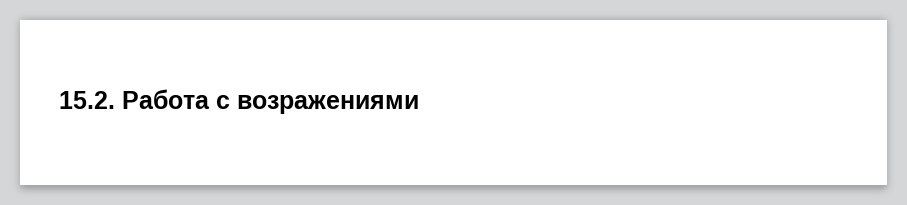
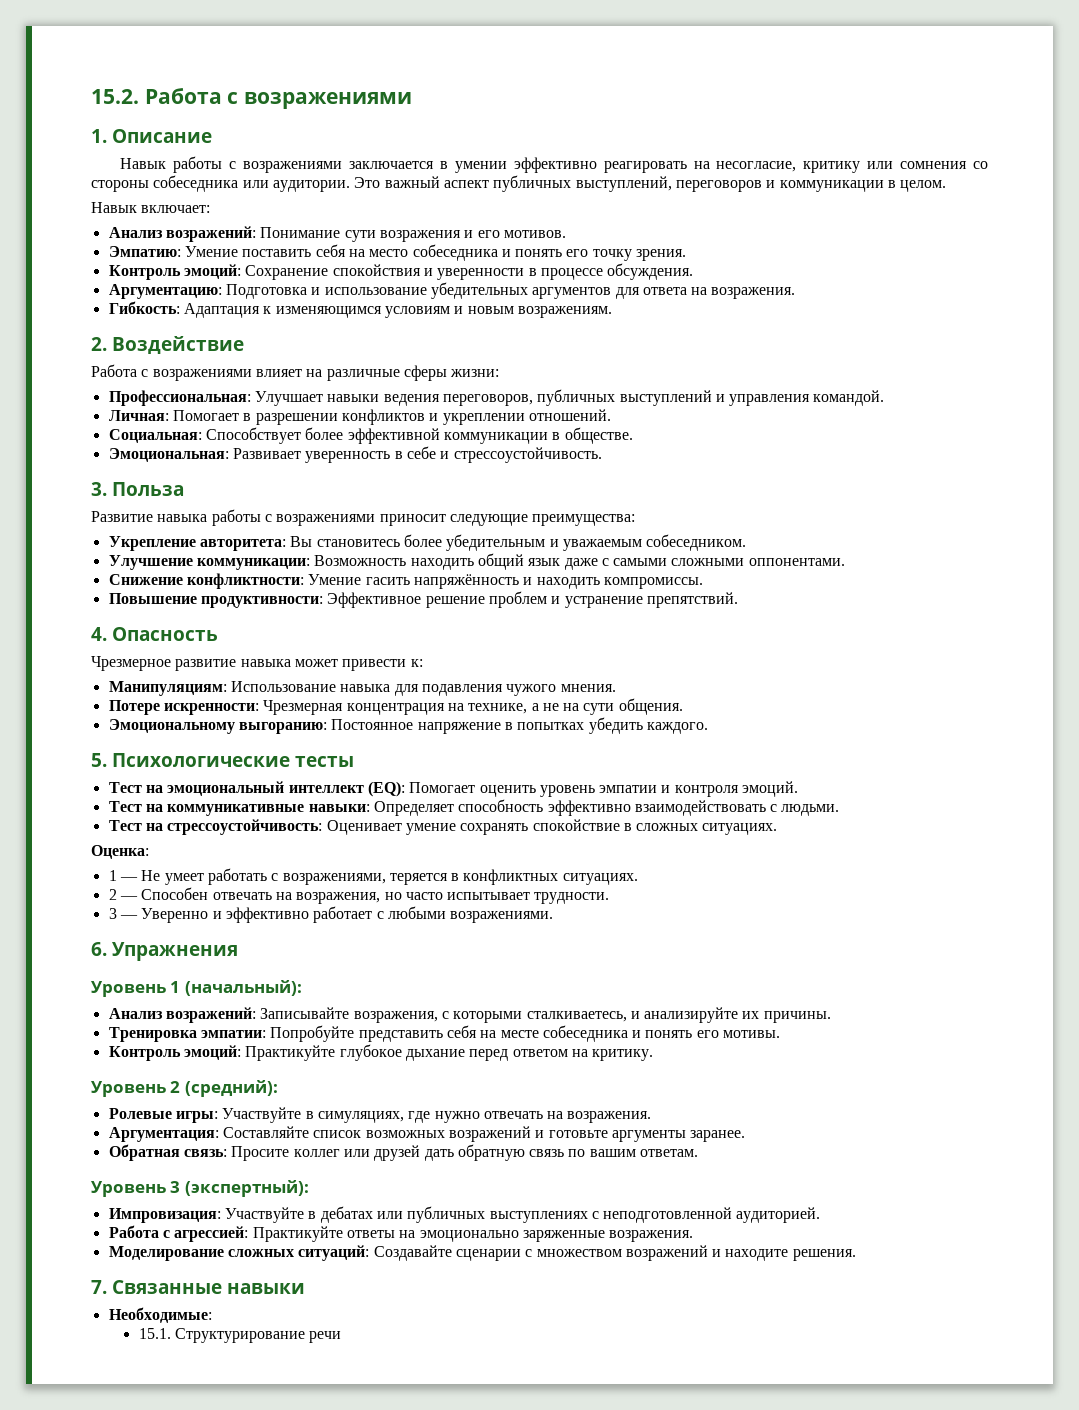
(419, 104) none -> [91,129,212,143] [120,156,989,173] [91,175,947,192] [91,202,211,213] [108,226,566,242] [108,244,687,261] [108,263,694,280] [108,282,796,299] [108,301,612,318] [91,336,244,354] [91,364,500,381] [108,389,885,406] [108,409,611,425] [108,427,633,444] [108,446,602,463] [91,482,184,496] [91,509,636,526] [108,534,747,551] [108,553,845,570] [108,573,703,589] [108,591,738,608] [91,627,218,641] [91,656,423,671] [108,681,616,696] [108,698,683,715] [108,717,708,734] [91,753,354,767] [108,781,799,797] [108,799,840,816] [108,819,778,835] [91,845,149,859] [108,868,638,885] [108,887,610,904] [108,906,554,923] [91,942,238,961] [91,980,302,997] [108,1007,831,1023] [108,1025,781,1042] [108,1044,654,1061] [91,1080,278,1097] [108,1107,652,1123] [108,1126,746,1142] [108,1144,699,1161] [91,1180,309,1197] [108,1206,821,1223] [108,1225,694,1242] [108,1245,856,1261] [91,1280,305,1294] [108,1307,212,1323] [138,1328,342,1343] // 1. Описание // Навык работы с возражениями заключается в умении эффективно реагировать на несогласие, критику или сомнения со стороны собеседника или аудитории. Это важный аспект публичных выступлений, переговоров и коммуникации в целом. // Навык включает: // Анализ возражений: Понимание сути возражения и его мотивов. // Эмпатию: Умение поставить себя на место собеседника и понять его точку зрения. // Контроль эмоций: Сохранение спокойствия и уверенности в процессе обсуждения. // Аргументацию: Подготовка и использование убедительных аргументов для ответа на возражения. // Гибкость: Адаптация к изменяющимся условиям и новым возражениям. // 2. Воздействие // Работа с возражениями влияет на различные сферы жизни: // Профессиональная: Улучшает навыки ведения переговоров, публичных выступлений и управления командой. // Личная: Помогает в разрешении конфликтов и укреплении отношений. // Социальная: Способствует более эффективной коммуникации в обществе. // Эмоциональная: Развивает уверенность в себе и стрессоустойчивость. // 3. Польза // Развитие навыка работы с возражениями приносит следующие преимущества: // Укрепление авторитета: Вы становитесь более убедительным и уважаемым собеседником. // Улучшение коммуникации: Возможность находить общий язык даже с самыми сложными оппонентами. // Снижение конфликтности: Умение гасить напряжённость и находить компромиссы. // Повышение продуктивности: Эффективное решение проблем и устранение препятствий. // 4. Опасность // Чрезмерное развитие навыка может привести к: // Манипуляциям: Использование навыка для подавления чужого мнения. // Потере искренности: Чрезмерная концентрация на технике, а не на сути общения. // Эмоциональному выгоранию: Постоянное напряжение в попытках убедить каждого. // 5. Психологические тесты // Тест на эмоциональный интеллект (EQ): Помогает оценить уровень эмпатии и контроля эмоций. // Тест на коммуникативные навыки: Определяет способность эффективно взаимодействовать с людьми. // Тест на стрессоустойчивость: Оценивает умение сохранять спокойствие в сложных ситуациях. // Оценка: // 1 — Не умеет работать с возражениями, теряется в конфликтных ситуациях. // 2 — Способен отвечать на возражения, но часто испытывает трудности. // 3 — Уверенно и эффективно работает с любыми возражениями. // 6. Упражнения // Уровень 1 (начальный): // Анализ возражений: Записывайте возражения, с которыми сталкиваетесь, и анализируйте их причины. // Тренировка эмпатии: Попробуйте представить себя на месте собеседника и понять его мотивы. // Контроль эмоций: Практикуйте глубокое дыхание перед ответом на критику. // Уровень 2 (средний): // Ролевые игры: Участвуйте в симуляциях, где нужно отвечать на возражения. // Аргументация: Составляйте список возможных возражений и готовьте аргументы заранее. // Обратная связь: Просите коллег или друзей дать обратную связь по вашим ответам. // Уровень 3 (экспертный): // Импровизация: Участвуйте в дебатах или публичных выступлениях с неподготовленной аудиторией. // Работа с агрессией: Практикуйте ответы на эмоционально заряженные возражения. // Моделирование сложных ситуаций: Создавайте сценарии с множеством возражений и находите решения. // 7. Связанные навыки // Необходимые: // 15.1. Структурирование речи

